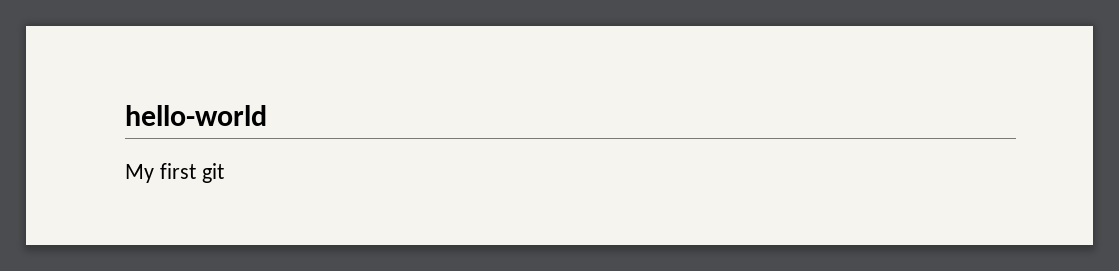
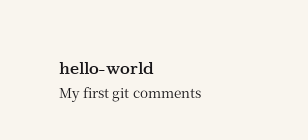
(224, 173) none -> [132,88,201,98] comments

